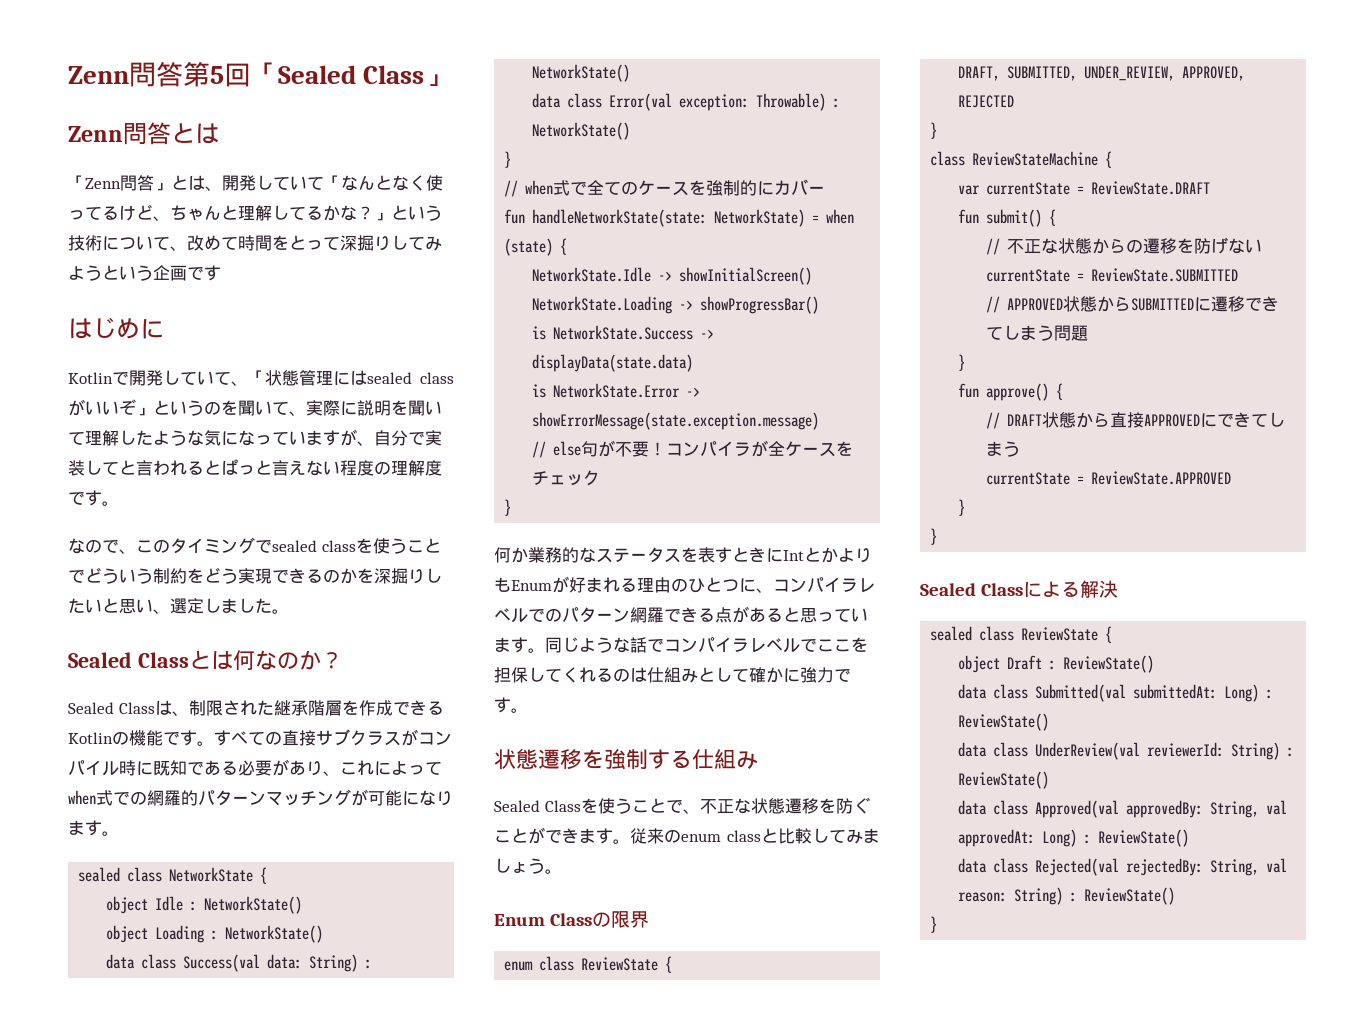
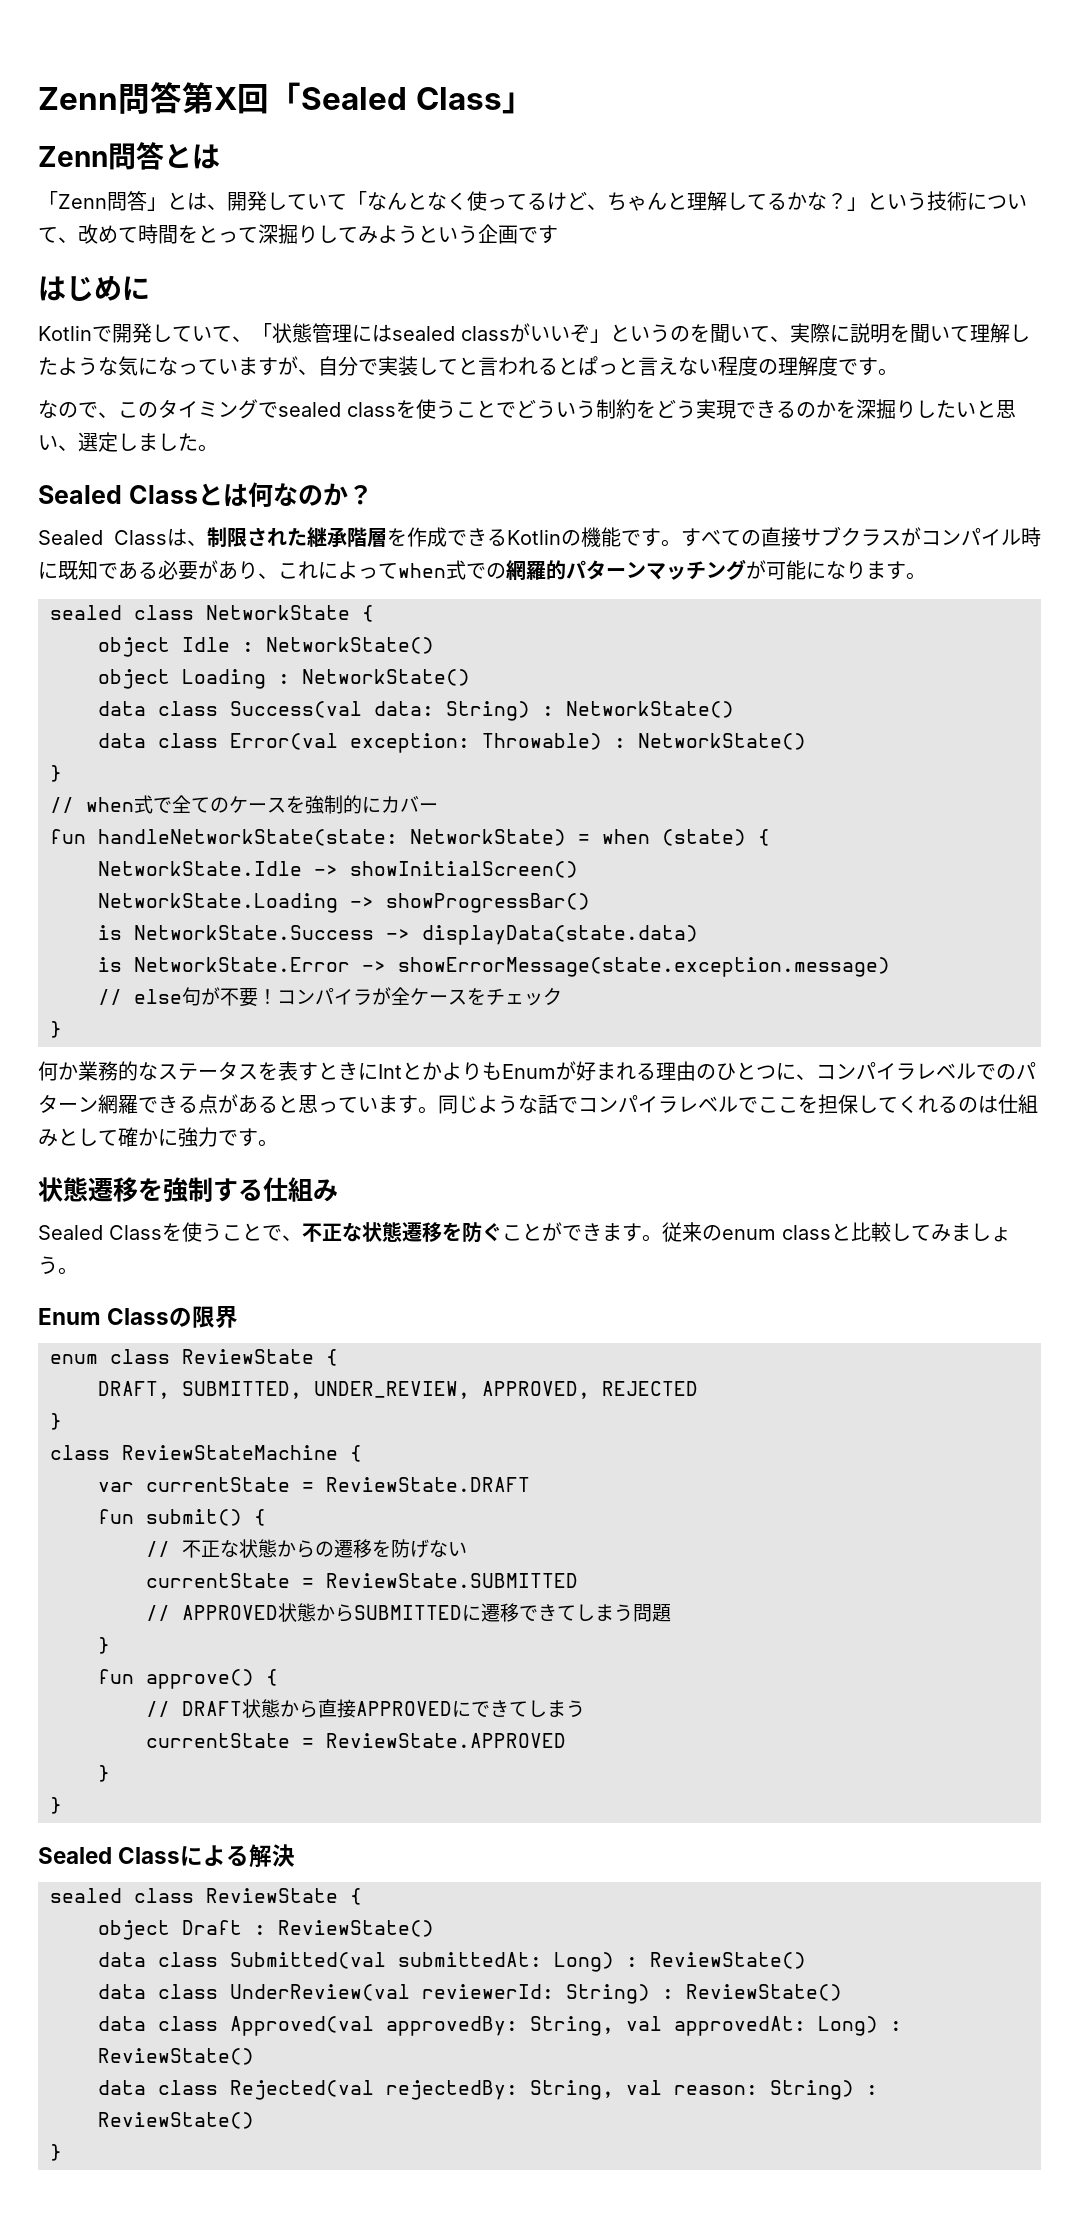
[210,66,224,84] 5 -> [214,87,237,110] X

